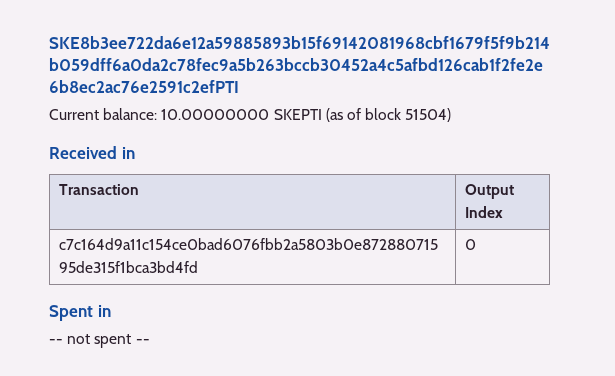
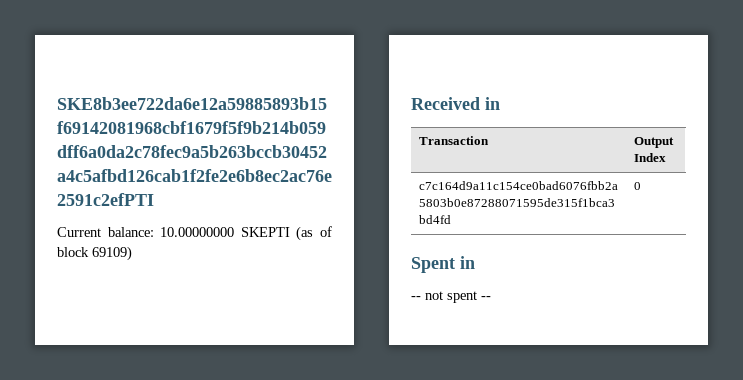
[405,108,452,122] 51504) -> [92,246,132,261] 69109)

